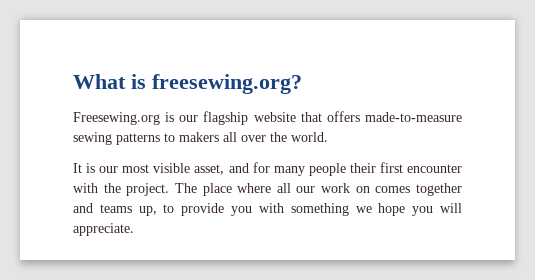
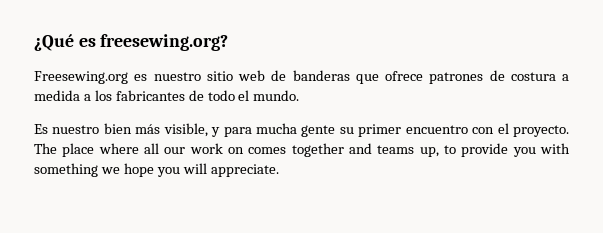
[73,74,146,89] What is -> [34,34,96,51] ¿Qué es
[165,111,462,125] [73,132,328,145] [73,162,462,176] [73,183,170,196] is our flagship website that offers made-to-measure sewing patterns to makers all over the world. // It is our most visible asset, and for many people their first encounter with the project. -> [134,70,569,84] [34,90,300,101] [34,123,570,137] es nuestro sitio web de banderas que ofrece patrones de costura a medida a los fabricantes de todo el mundo. // Es nuestro bien más visible, y para mucha gente su primer encuentro con el proyecto.

